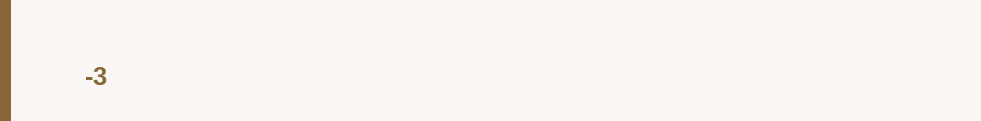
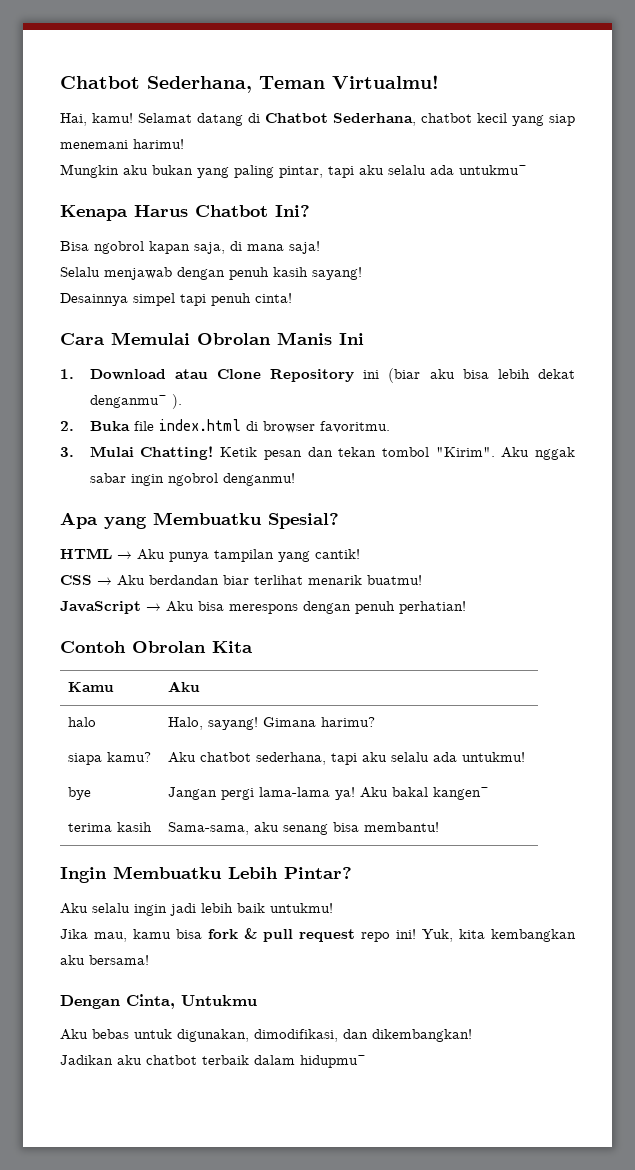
[85,67,107,85] -3 -> [60,75,439,93] [60,113,575,126] [60,139,184,149] [60,164,527,178] [60,205,310,221] [60,241,320,254] [60,267,362,280] [60,293,292,306] [60,332,364,345] [60,368,575,383] [89,394,182,409] [60,419,390,433] [60,446,575,460] [89,473,295,486] [60,512,339,529] [60,548,360,562] [60,575,422,586] [60,601,466,614] [60,641,253,653] [68,682,115,692] [168,681,201,692] [68,717,97,727] [168,717,376,730] [68,752,152,765] [168,752,526,765] [68,787,92,800] [168,787,490,800] [68,822,153,832] [168,822,440,835] [60,866,352,883] [60,903,333,916] [60,928,576,942] [60,955,149,965] [60,994,257,1009] [60,1029,472,1042] [60,1055,366,1068] Chatbot Sederhana, Teman Virtualmu! // Hai, kamu! Selamat datang di Chatbot Sederhana, chatbot kecil yang siap menemani harimu! // Mungkin aku bukan yang paling pintar, tapi aku selalu ada untukmu~ // Kenapa Harus Chatbot Ini? // Bisa ngobrol kapan saja, di mana saja! // Selalu menjawab dengan penuh kasih sayang! // Desainnya simpel tapi penuh cinta! // Cara Memulai Obrolan Manis Ini // 1. Download atau Clone Repository ini (biar aku bisa lebih dekat denganmu~ ). // 2. Buka file index.html di browser favoritmu. // 3. Mulai Chatting! Ketik pesan dan tekan tombol "Kirim". Aku nggak sabar ingin ngobrol denganmu! // Apa yang Membuatku Spesial? // HTML → Aku punya tampilan yang cantik! // CSS → Aku berdandan biar terlihat menarik buatmu! // JavaScript → Aku bisa merespons dengan penuh perhatian! // Contoh Obrolan Kita // Kamu | Aku // halo | Halo, sayang! Gimana harimu? // siapa kamu? | Aku chatbot sederhana, tapi aku selalu ada untukmu! // bye | Jangan pergi lama-lama ya! Aku bakal kangen~ // terima kasih | Sama-sama, aku senang bisa membantu! // Ingin Membuatku Lebih Pintar? // Aku selalu ingin jadi lebih baik untukmu! // Jika mau, kamu bisa fork & pull request repo ini! Yuk, kita kembangkan aku bersama! // Dengan Cinta, Untukmu // Aku bebas untuk digunakan, dimodifikasi, dan dikembangkan! // Jadikan aku chatbot terbaik dalam hidupmu~

